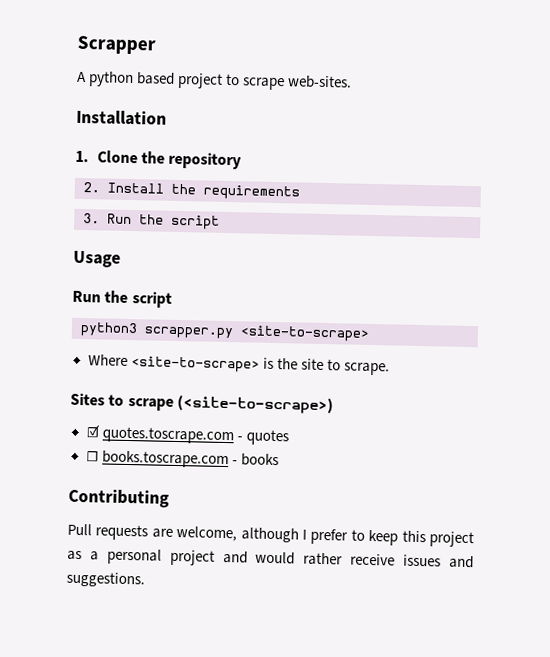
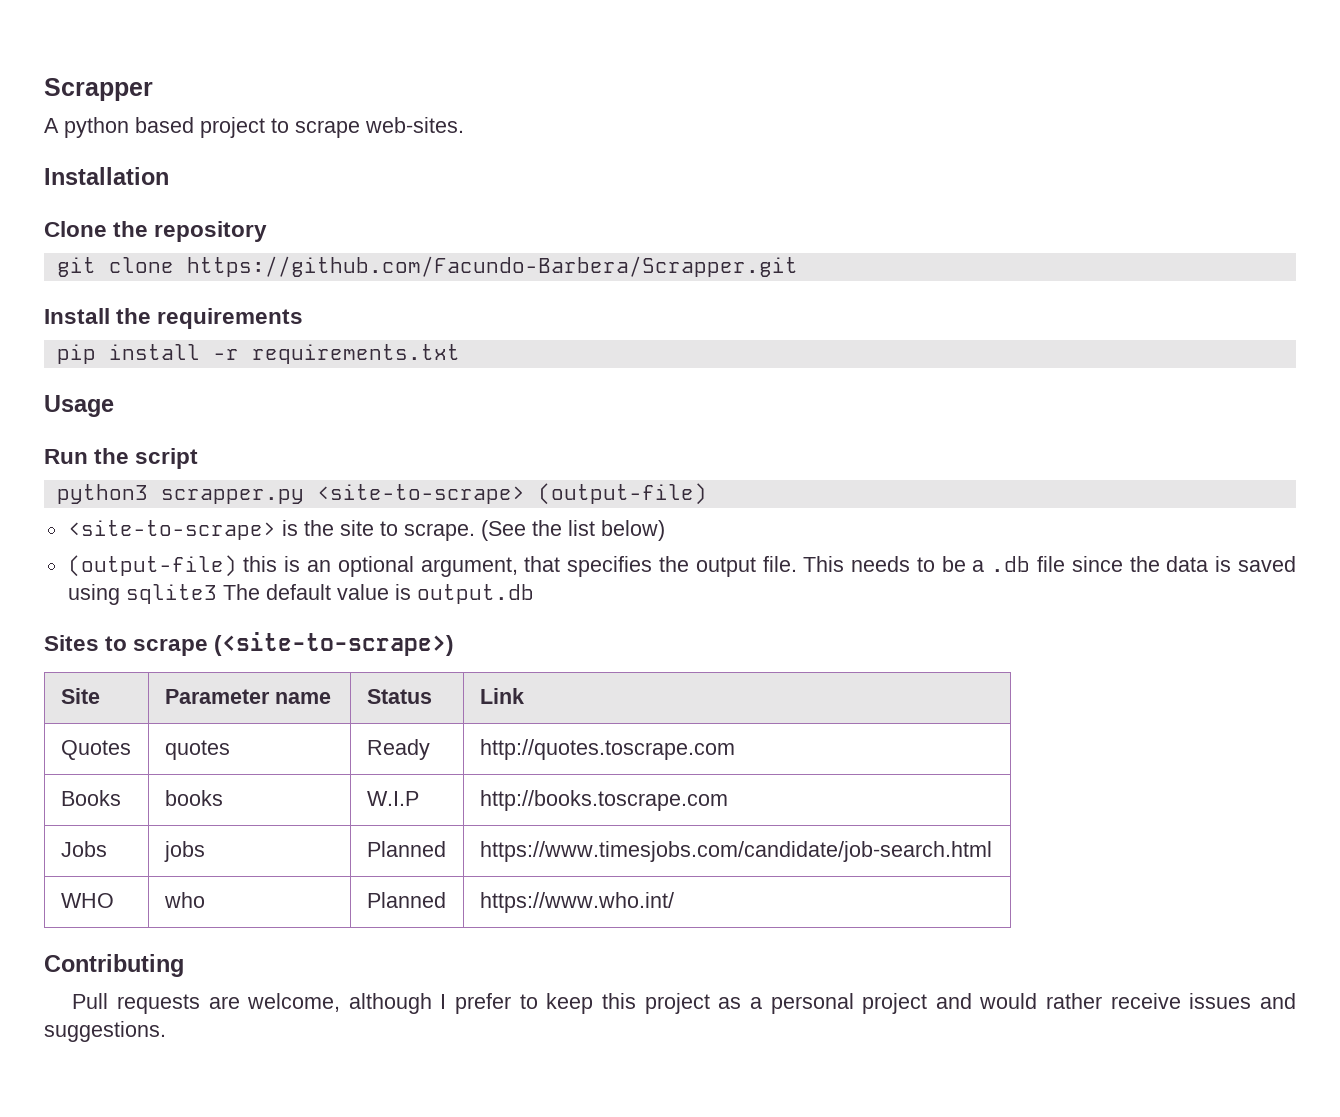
[75,150,89,163] 1. -> (169, 176) none
[83,182,100,193] 2. -> [56,256,798,277] git clone https://github.com/Facundo-Barbera/Scrapper.git //
[83,213,220,230] 3. Run the script -> [56,344,460,364] pip install -r requirements.txt
[87,354,128,366] // Where -> [537,483,707,505] (output-file) //
[70,392,334,415] [85,425,289,446] [85,450,279,469] // Sites to scrape (<site-to-scrape>) // ☑ quotes.toscrape.com - quotes // ☐ books.toscrape.com - books -> [480,520,665,541] [67,555,1296,577] [67,584,534,605] [44,632,455,656] [60,688,100,704] [164,689,331,704] [366,689,432,704] [479,688,524,704] [60,740,131,760] [164,740,230,760] [366,739,430,760] [479,739,735,760] [60,790,121,806] [164,790,223,806] [366,791,419,806] [479,790,728,811] [60,841,107,857] [163,841,205,862] [366,841,446,857] [479,841,992,862] [60,893,114,908] [163,892,205,908] [366,892,446,908] [479,892,674,913] (See the list below) // (output-file) this is an optional argument, that specifies the output file. This needs to be a .db file since the data is saved using sqlite3 The default value is output.db // Sites to scrape (<site-to-scrape>) // Site | Parameter name | Status | Link // Quotes | quotes | Ready | http://quotes.toscrape.com // Books | books | W.I.P | http://books.toscrape.com // Jobs | jobs | Planned | https://www.timesjobs.com/candidate/job-search.html // WHO | who | Planned | https://www.who.int/

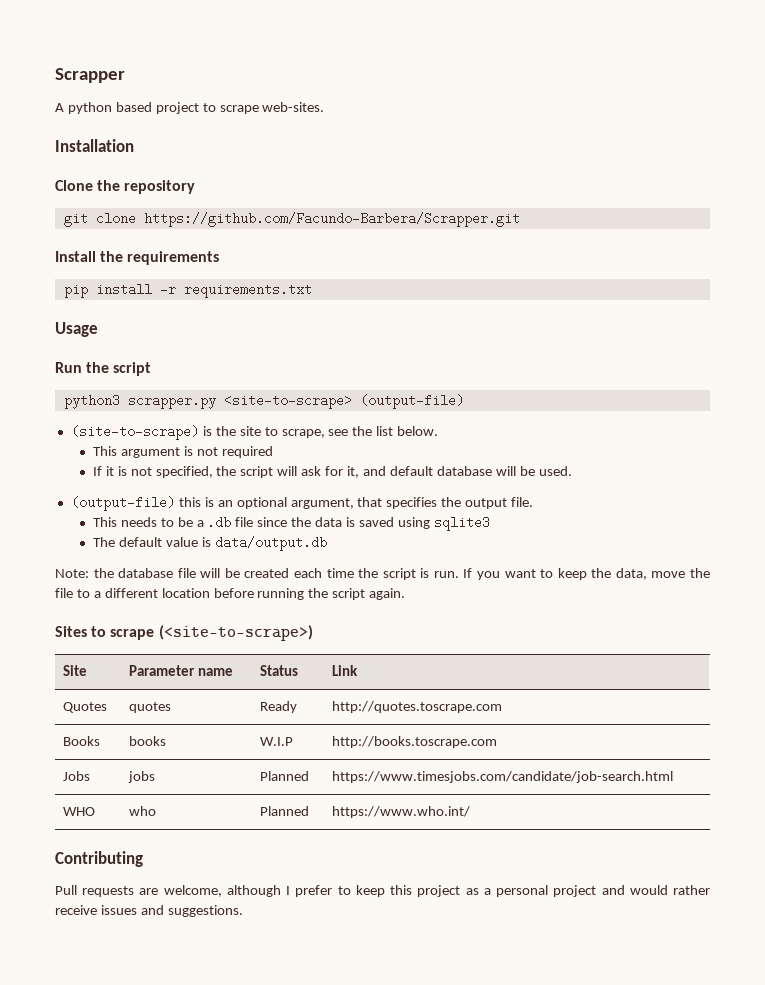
[67,520,276,540] <site-to-scrape> -> [70,425,199,440] (site-to-scrape)
[403,520,665,541] scrape. (See the list below) -> [281,426,439,438] [92,446,273,458] [92,466,572,478] scrape, see the list below. // This argument is not required // If it is not specified, the script will ask for it, and default database will be used.
(797, 564) none -> (534, 502) //
(217, 594) none -> (490, 523) //
[416,584,534,604] output.db -> [214,536,327,551] [55,568,710,580] [55,588,406,600] data/output.db // Note: the database file will be created each time the script is run. If you want to keep the data, move the file to a different location before running the script again.

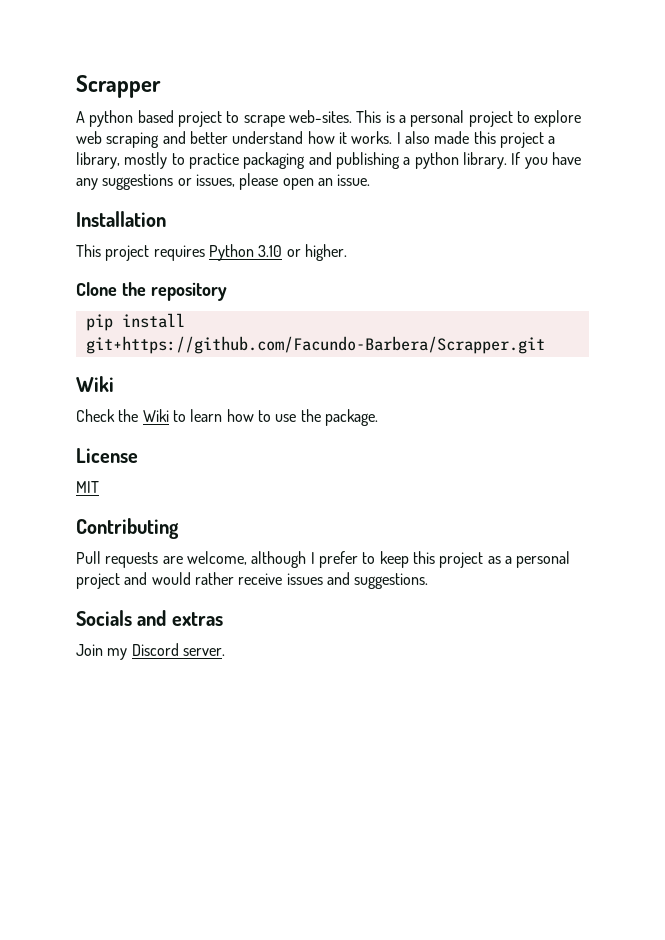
[55,139,134,152] [55,180,196,194] [63,212,520,227] [55,251,220,265] [63,283,312,298] [55,322,98,337] [55,362,152,376] [63,394,464,409] [70,425,439,440] [92,446,273,458] [92,466,572,478] [70,496,534,511] [92,516,490,531] [92,536,327,551] [55,568,710,580] [55,588,406,600] [55,625,313,641] [63,665,88,676] [129,665,234,676] [260,665,299,676] [332,665,359,676] [63,702,108,713] [129,702,172,713] [260,701,298,713] [332,701,503,713] [63,736,101,746] [129,736,167,746] [260,737,294,746] [332,736,498,748] [63,771,91,781] [128,771,156,783] [260,771,310,781] [332,771,674,783] [63,807,96,816] [129,806,157,816] [260,806,310,816] [332,806,471,818] // Installation // Clone the repository // git clone https://github.com/Facundo-Barbera/Scrapper.git // Install the requirements // pip install -r requirements.txt // Usage // Run the script // python3 scrapper.py <site-to-scrape> (output-file) // (site-to-scrape) is the site to scrape, see the list below. // This argument is not required // If it is not specified, the script will ask for it, and default database will be used. // (output-file) this is an optional argument, that specifies the output file. // This needs to be a .db file since the data is saved using sqlite3 // The default value is data/output.db // Note: the database file will be created each time the script is run. If you want to keep the data, move the file to a different location before running the script again. // Sites to scrape (<site-to-scrape>) // Site | Parameter name | Status | Link // Quotes | quotes | Ready | http://quotes.toscrape.com // Books | books | W.I.P | http://books.toscrape.com // Jobs | jobs | Planned | https://www.timesjobs.com/candidate/job-search.html // WHO | who | Planned | https://www.who.int/ -> [356,110,582,127] [76,131,556,148] [76,152,581,169] [76,173,371,190] [76,211,166,227] [76,244,347,261] [76,282,227,301] [85,313,185,331] [85,336,545,354] [76,376,114,392] [76,409,378,426] [76,448,138,463] [76,481,99,493] This is a personal project to explore web scraping and better understand how it works. I also made this project a library, mostly to practice packaging and publishing a python library. If you have any suggestions or issues, please open an issue. // Installation // This project requires Python 3.10 or higher. // Clone the repository // pip install git+https://github.com/Facundo-Barbera/Scrapper.git // Wiki // Check the Wiki to learn how to use the package. // License // MIT
(243, 911) none -> [76,610,223,626] [76,643,225,660] // Socials and extras // Join my Discord server.

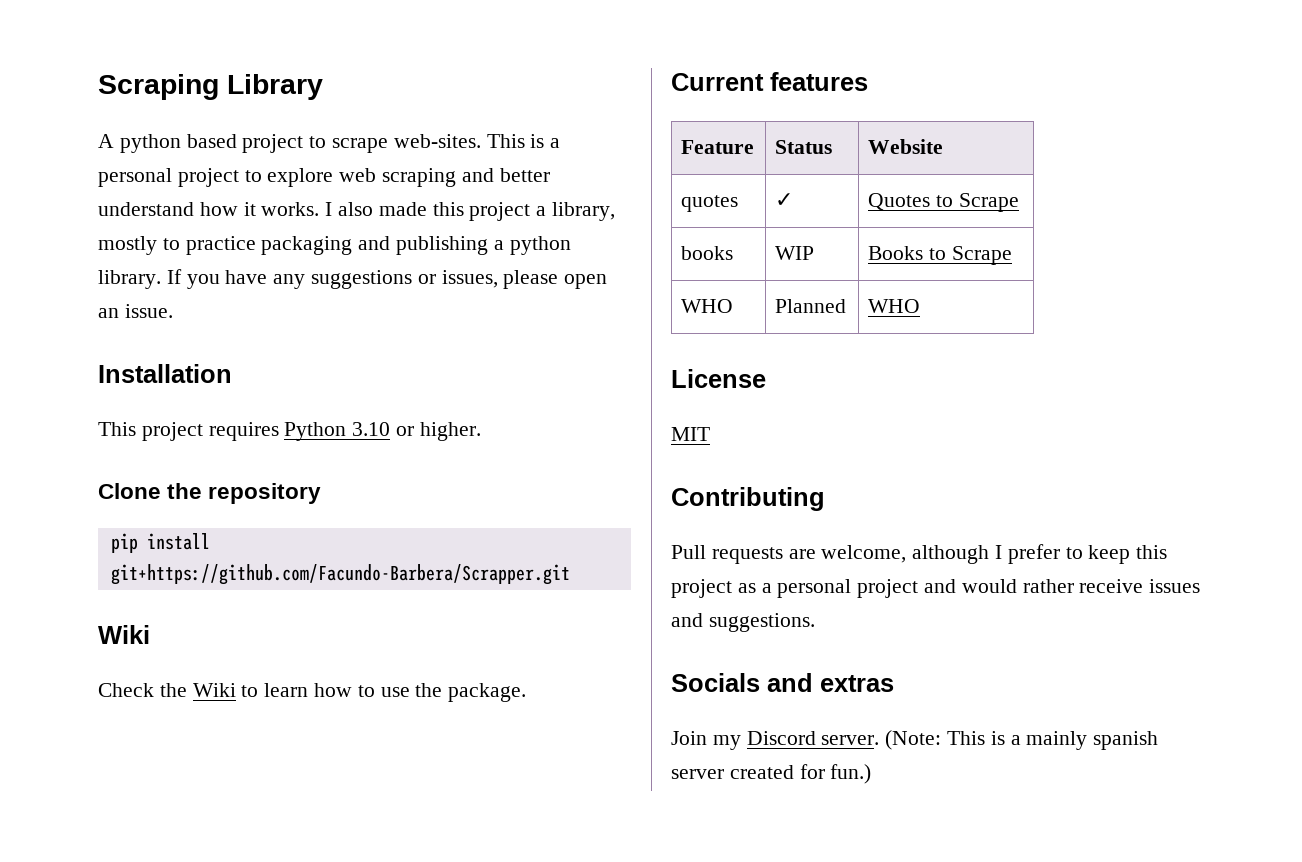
[76,75,161,98] Scrapper -> [98,74,323,100] Scraping Library
(378, 417) none -> [671,72,868,91] [681,140,755,154] [775,140,833,154] [868,139,944,154] [681,195,739,212] [775,193,794,207] [868,193,1019,212] [681,246,734,260] [775,246,815,260] [868,246,1012,265] [681,299,734,313] [775,299,847,313] [868,299,921,313] // Current features // Feature | Status | Website // quotes | ✓ | Quotes to Scrape // books | WIP | Books to Scrape // WHO | Planned | WHO
(225, 652) none -> [885,730,1159,750] [671,764,872,784] (Note: This is a mainly spanish server created for fun.)

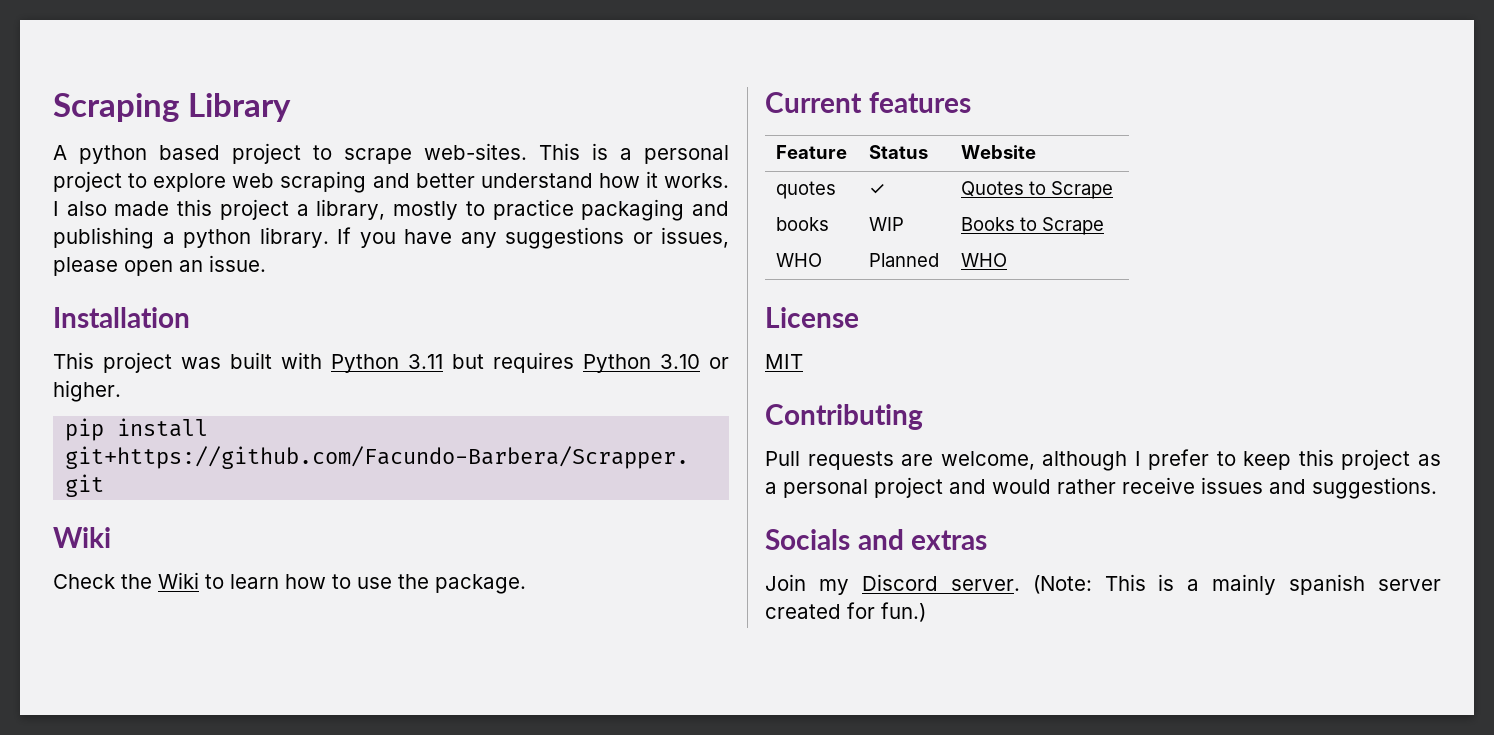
(203, 431) none -> [181,352,484,373] was built with Python 3.11 but
[98,483,322,504] // Clone the repository -> (121, 391) none

